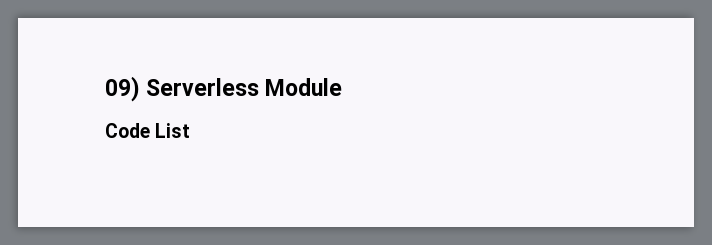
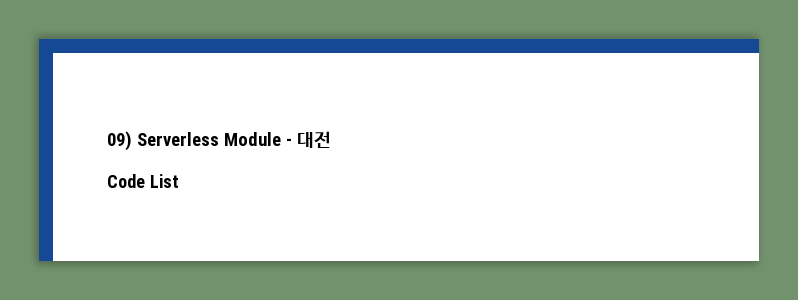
(343, 87) none -> [285,131,331,148] - 대전

